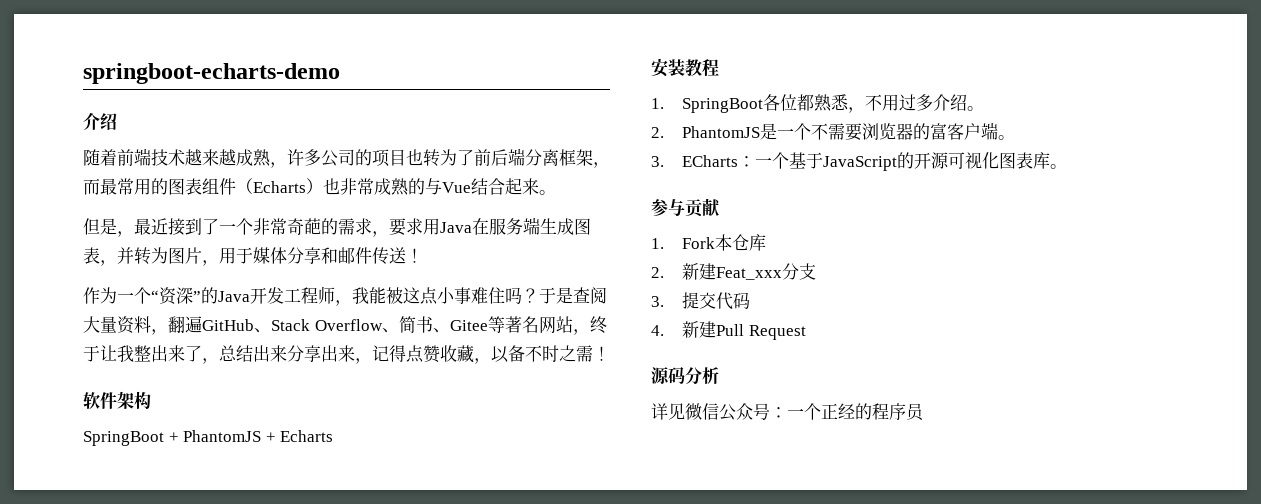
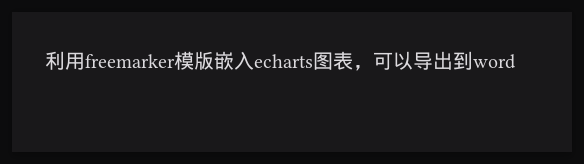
[83,63,340,84] [83,113,117,130] [83,148,610,168] [83,178,556,196] [83,217,591,237] [83,247,423,266] [83,286,607,306] [83,316,607,335] [83,345,610,364] [83,391,151,409] [83,430,334,446] [651,58,719,77] [651,94,985,113] [651,122,1016,141] [651,152,1068,171] [651,198,720,218] [651,234,767,251] [651,263,817,280] [651,292,751,310] [651,321,807,340] [651,367,719,385] [651,403,925,421] springboot-echarts-demo // 介绍 // 随着前端技术越来越成熟，许多公司的项目也转为了前后端分离框架，而最常用的图表组件（Echarts）也非常成熟的与Vue结合起来。 // 但是，最近接到了一个非常奇葩的需求，要求用Java在服务端生成图表，并转为图片，用于媒体分享和邮件传送！ // 作为一个“资深”的Java开发工程师，我能被这点小事难住吗？于是查阅大量资料，翻遍GitHub、Stack Overflow、简书、Gitee等著名网站，终于让我整出来了，总结出来分享出来，记得点赞收藏，以备不时之需！ // 软件架构 // SpringBoot + PhantomJS + Echarts // 安装教程 // 1. SpringBoot各位都熟悉，不用过多介绍。 // 2. PhantomJS是一个不需要浏览器的富客户端。 // 3. ECharts：一个基于JavaScript的开源可视化图表库。 // 参与贡献 // 1. Fork本仓库 // 2.新建Feat_xxx分支 // 3.提交代码 // 4.新建Pull Request // 源码分析 // 详见微信公众号：一个正经的程序员 -> [45,51,516,71] 利用freemarker模版嵌入echarts图表，可以导出到word

